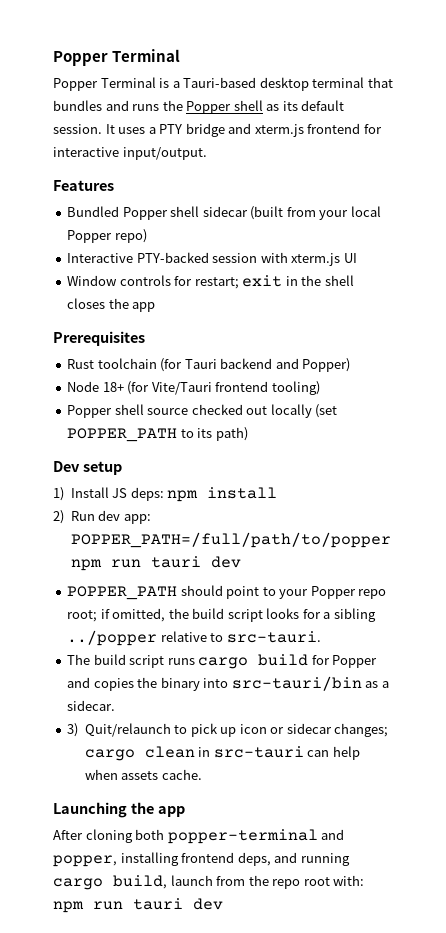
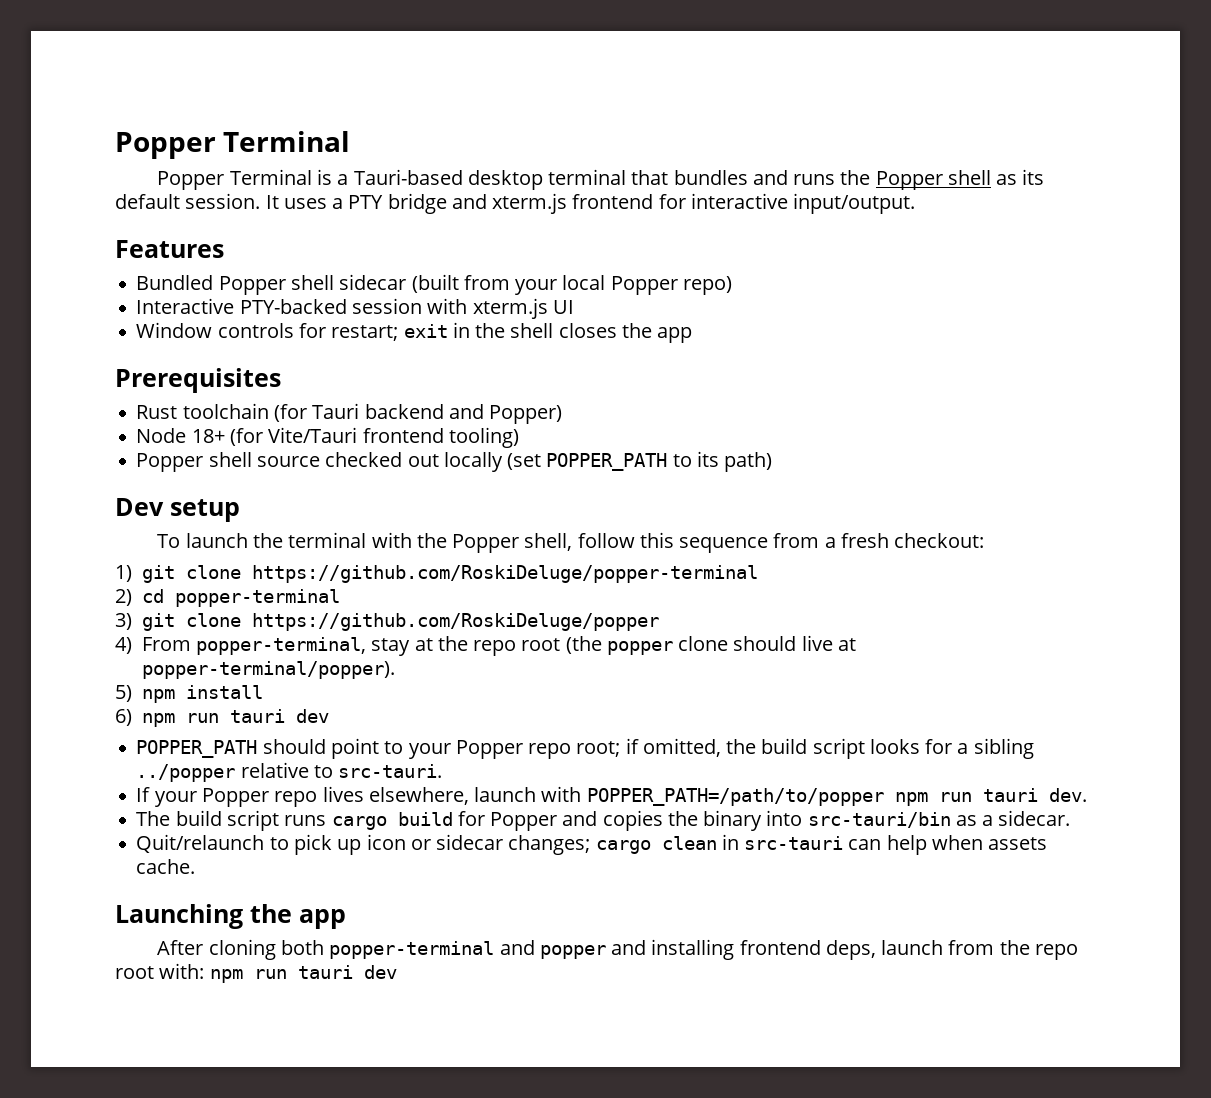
[53,487,278,502] [53,510,151,524] [70,532,391,548] 1) Install JS deps: npm install // 2) Run dev app: POPPER_PATH=/full/path/to/popper -> [157,532,985,553] [115,565,758,583] [115,589,340,607] [115,613,659,631] [115,635,856,656] [141,661,395,679] [115,685,263,703] [115,709,132,726] To launch the terminal with the Popper shell, follow this sequence from a fresh checkout: // 1) git clone https://github.com/RoskiDeluge/popper-terminal // 2) cd popper-terminal // 3) git clone https://github.com/RoskiDeluge/popper // 4) From popper-terminal, stay at the repo root (the popper clone should live at popper-terminal/popper). // 5) npm install // 6)
(321, 637) none -> [136,786,1087,807] // If your Popper repo lives elsewhere, launch with POPPER_PATH=/path/to/popper npm run tauri dev.
[67,723,79,737] 3) -> (1071, 818) none
[53,855,117,867] popper, -> [539,940,647,959] popper and
[274,852,350,866] [53,875,167,890] and running cargo build, -> (876, 950) none

